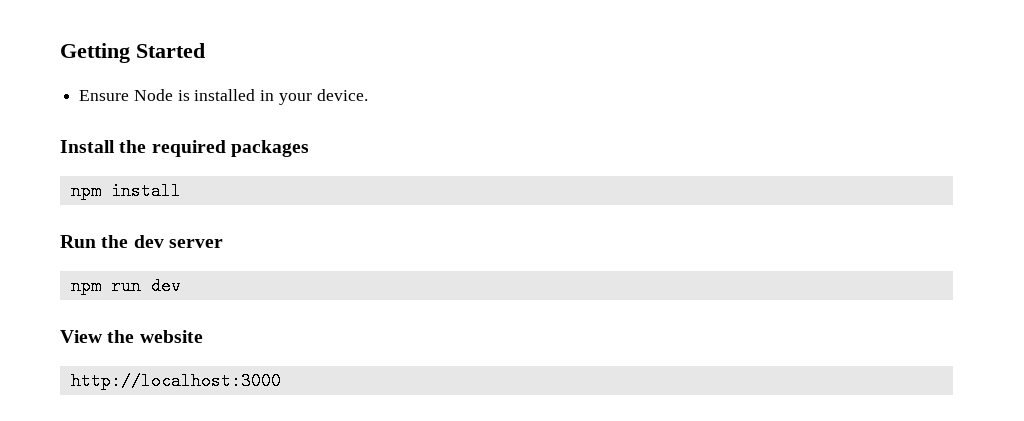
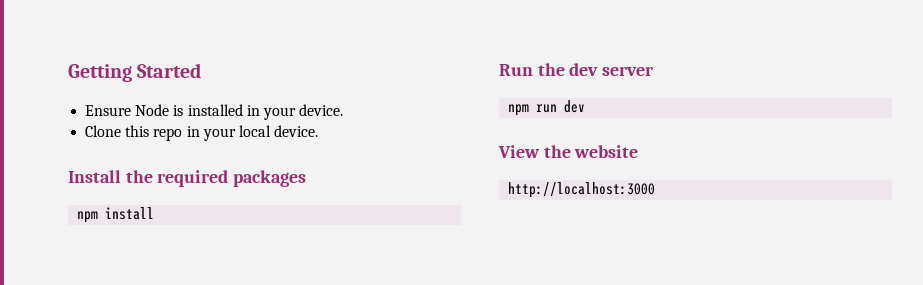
(368, 95) none -> [85,125,319,141] // Clone this repo in your local device.

